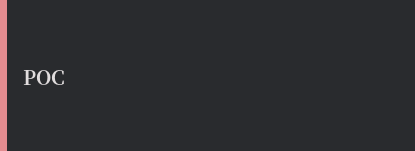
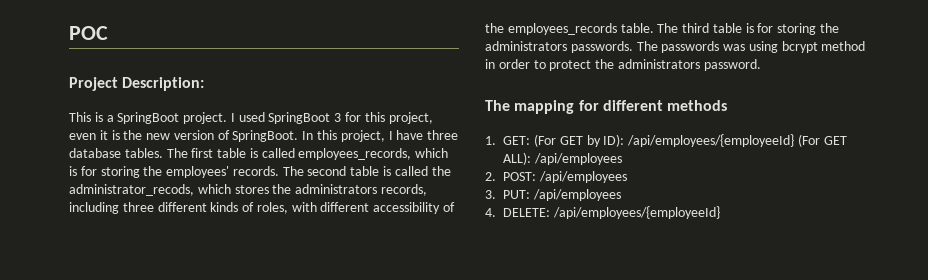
(65, 77) none -> [69,77,205,91] [69,112,433,124] [69,130,459,142] [69,148,449,160] [69,166,451,178] [69,184,427,196] [69,202,456,214] [485,23,840,35] [485,41,866,53] [485,59,761,71] [485,100,728,114] [485,134,847,147] [503,152,623,165] [485,171,628,183] [485,189,622,201] [485,206,721,219] // Project Description: // This is a SpringBoot project. I used SpringBoot 3 for this project, even it is the new version of SpringBoot. In this project, I have three database tables. The first table is called employees_records, which is for storing the employees' records. The second table is called the administrator_recods, which stores the administrators records, including three different kinds of roles, with different accessibility of the employees_records table. The third table is for storing the administrators passwords. The passwords was using bcrypt method in order to protect the administrators password. // The mapping for different methods // 1. GET: (For GET by ID): /api/employees/{employeeId} (For GET ALL): /api/employees // 2. POST: /api/employees // 3. PUT: /api/employees // 4. DELETE: /api/employees/{employeeId}

